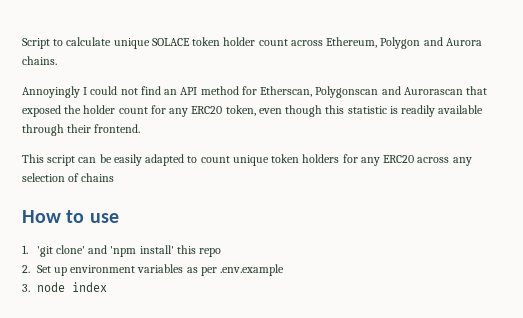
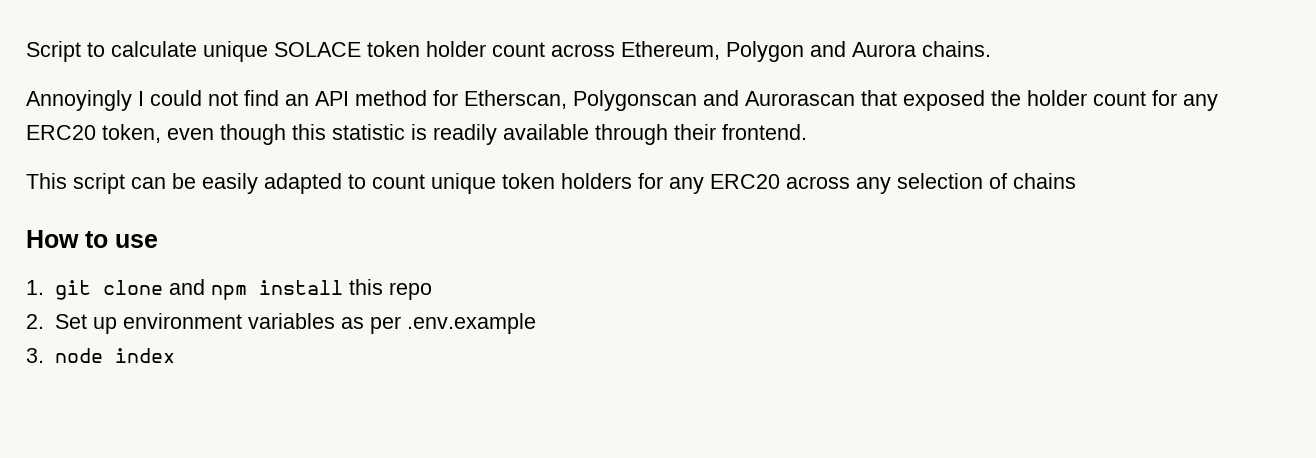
[36,245,174,257] 'git clone' and 'npm install' -> [54,279,343,300] git clone and npm install

